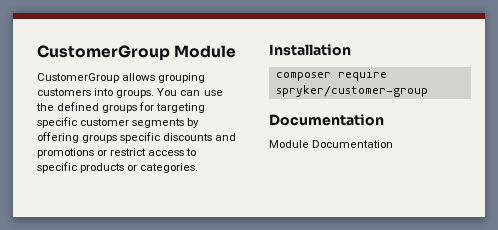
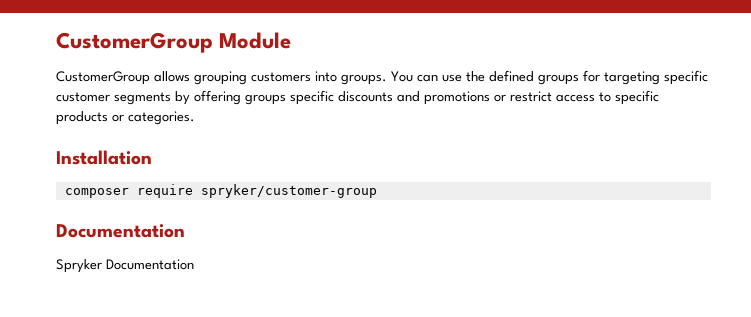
[269,140,309,148] Module -> [56,259,102,273] Spryker

